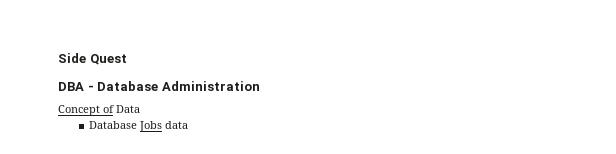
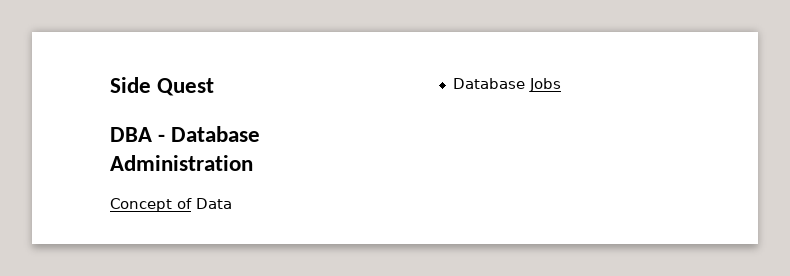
[165,121,189,129] data -> (561, 85) none

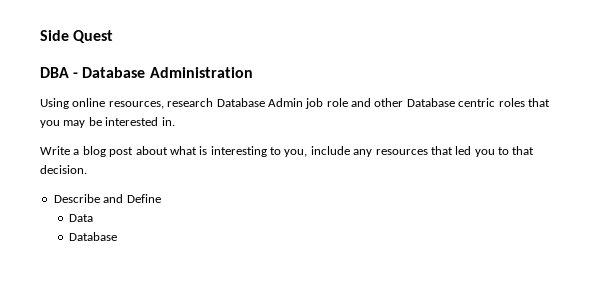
[110,198,192,212] Concept of -> [40,98,550,109] [40,117,175,128] [40,146,535,157] [40,165,87,174] [53,194,161,203] Using online resources, research Database Admin job role and other Database centric roles that you may be interested in. // Write a blog post about what is interesting to you, include any resources that led you to that decision. // Describe and Define //
[528,78,561,92] Jobs -> (118, 236) none

